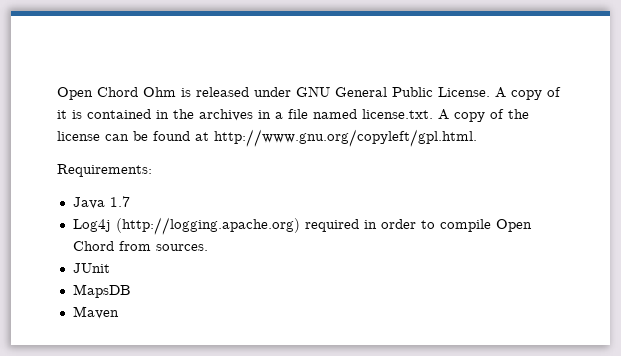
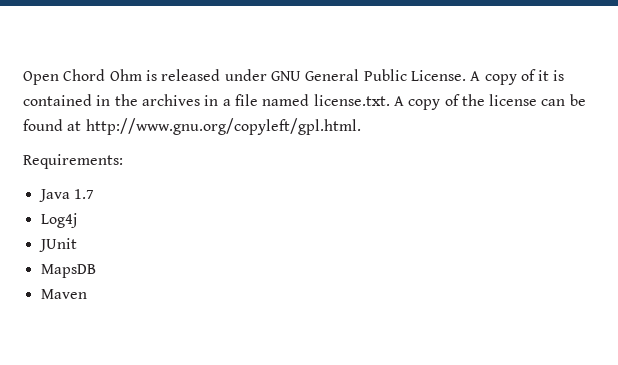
[115,217,532,235] [72,241,208,251] (http://logging.apache.org) required in order to compile Open Chord from sources. -> (77, 220) none

